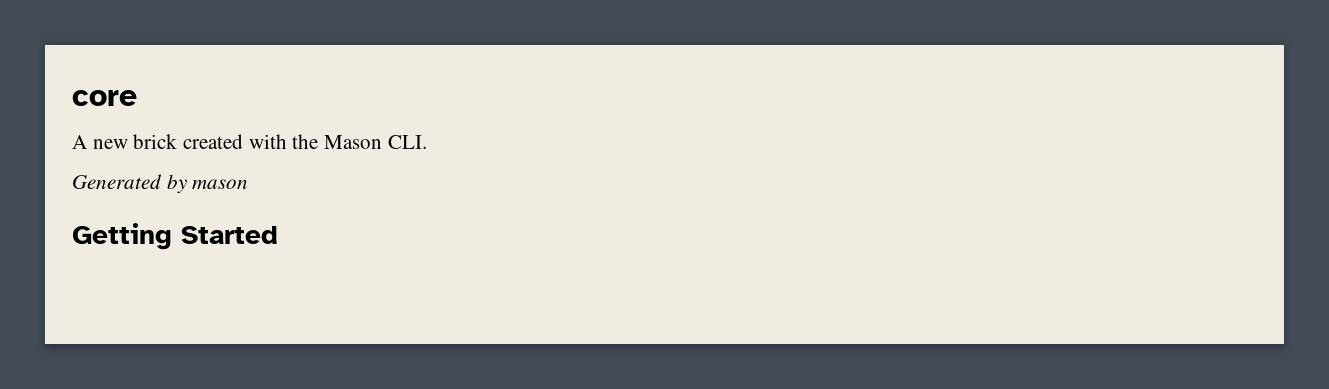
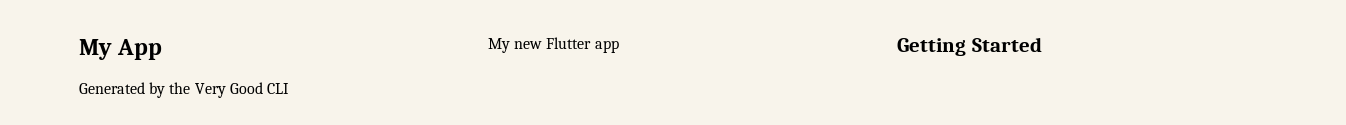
[72,90,137,106] [72,134,427,149] [72,174,249,194] core // A new brick created with the Mason CLI. // Generated by mason -> [79,39,163,60] [79,82,289,98] [488,37,619,53] My App // Generated by the Very Good CLI // My new Flutter app

